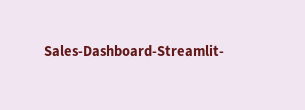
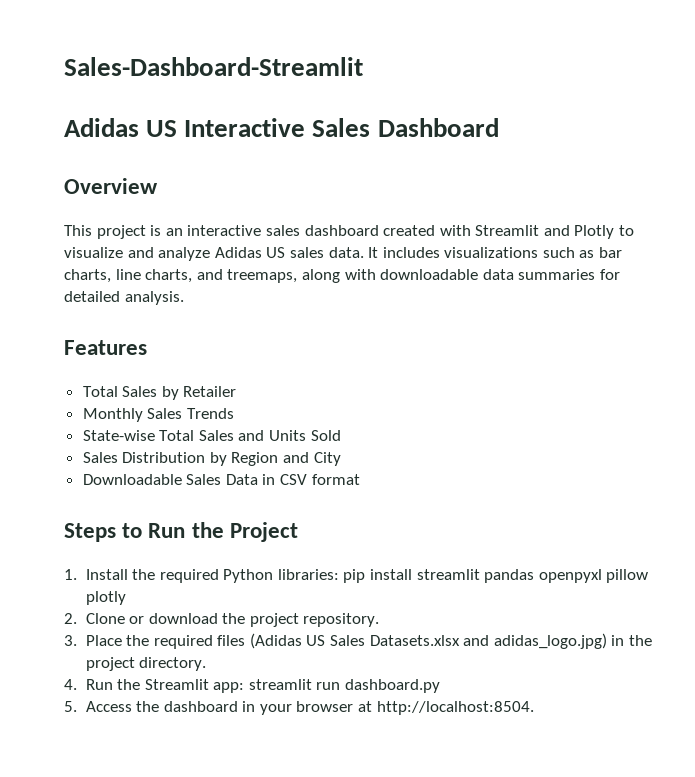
[44,44,224,57] Sales-Dashboard-Streamlit- -> [64,57,363,76] [64,118,499,137] [64,178,158,194] [64,225,635,239] [64,247,623,261] [64,269,620,283] [64,291,184,305] [64,340,147,355] [82,386,237,400] [82,408,234,422] [82,430,341,441] [82,452,341,466] [82,474,360,485] [64,522,298,542] [64,569,649,583] [85,591,126,605] [64,613,380,627] [64,633,652,649] [85,657,207,671] [64,679,441,693] [64,701,534,715] Sales-Dashboard-Streamlit // Adidas US Interactive Sales Dashboard // Overview // This project is an interactive sales dashboard created with Streamlit and Plotly to visualize and analyze Adidas US sales data. It includes visualizations such as bar charts, line charts, and treemaps, along with downloadable data summaries for detailed analysis. // Features // Total Sales by Retailer // Monthly Sales Trends // State-wise Total Sales and Units Sold // Sales Distribution by Region and City // Downloadable Sales Data in CSV format // Steps to Run the Project // 1. Install the required Python libraries: pip install streamlit pandas openpyxl pillow plotly // 2. Clone or download the project repository. // 3. Place the required files (Adidas US Sales Datasets.xlsx and adidas_logo.jpg) in the project directory. // 4. Run the Streamlit app: streamlit run dashboard.py // 5. Access the dashboard in your browser at http://localhost:8504.

